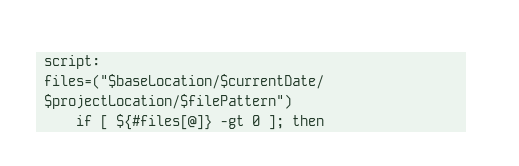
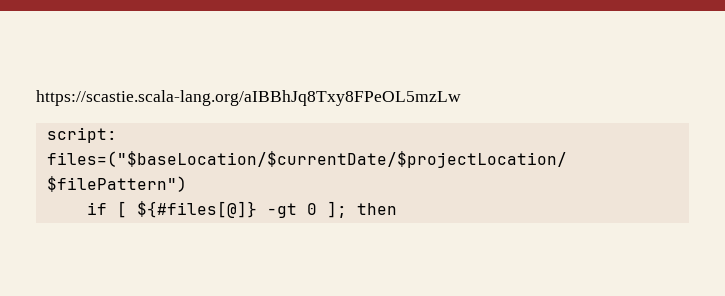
(44, 62) none -> [36,90,461,106] https://scastie.scala-lang.org/aIBBhJq8Txy8FPeOL5mzLw //

